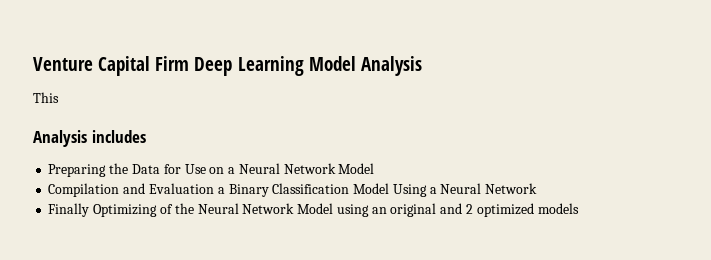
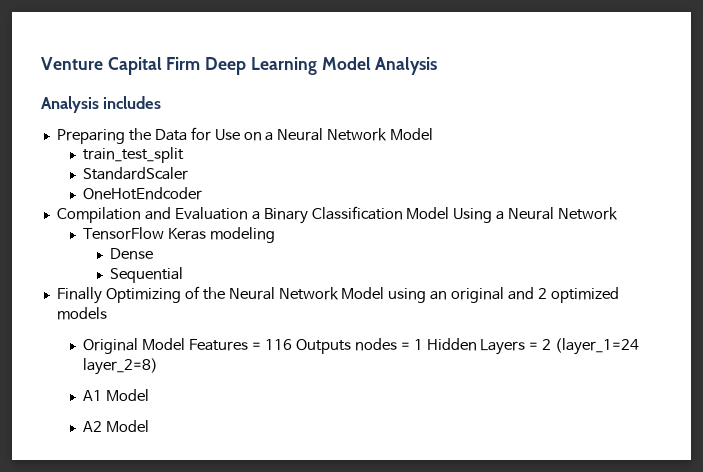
[33,92,59,103] // This -> (438, 66) none
(375, 168) none -> [83,147,185,163] [83,167,189,180] [83,187,203,200] // train_test_split // StandardScaler // OneHotEndcoder
(538, 188) none -> [83,227,276,243] [109,248,153,260] [109,267,183,283] // TensorFlow Keras modeling // Dense // Sequential
(579, 208) none -> [83,338,640,355] [83,358,159,375] [83,389,150,401] [83,420,150,432] // Original Model Features = 116 Outputs nodes = 1 Hidden Layers = 2 (layer_1=24 layer_2=8) // A1 Model // A2 Model

